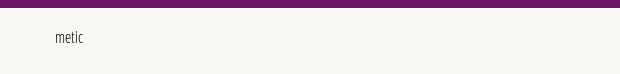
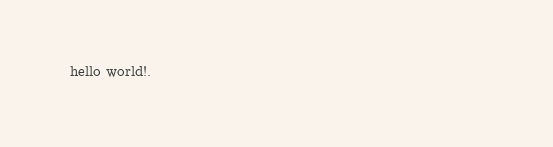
[55,31,83,43] metic -> [70,66,151,78] hello world!.

